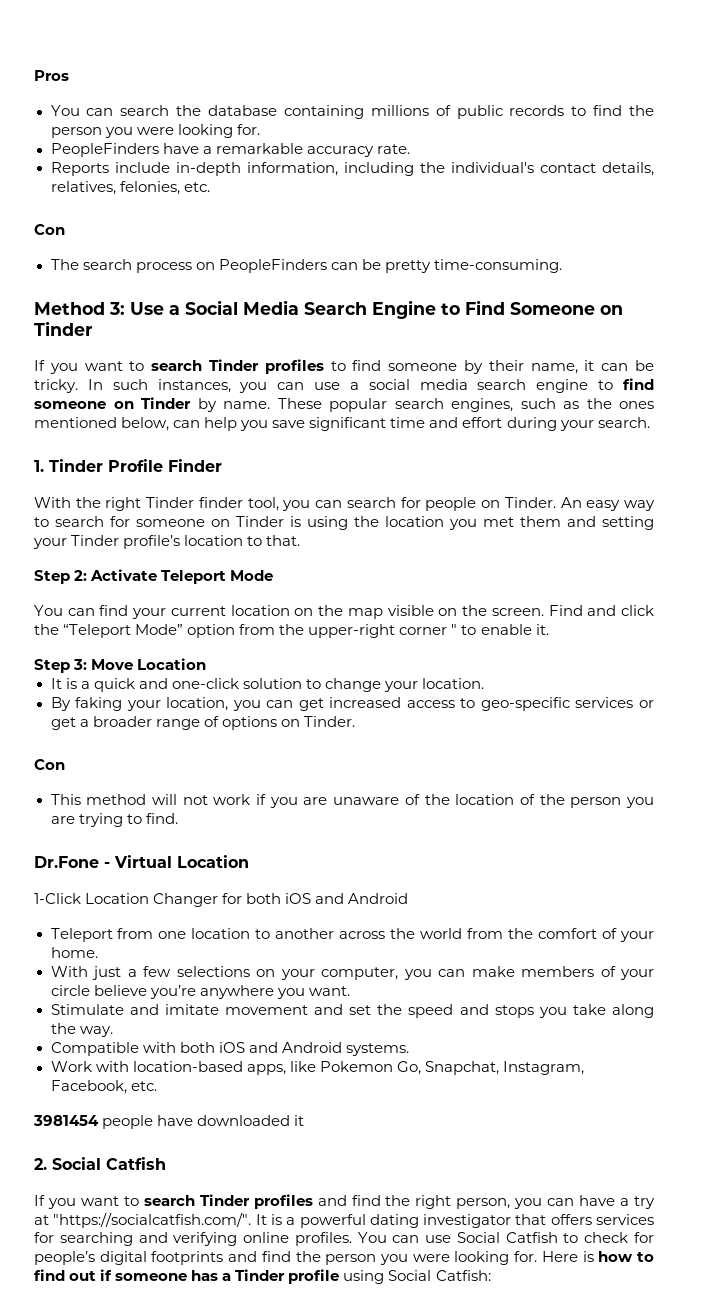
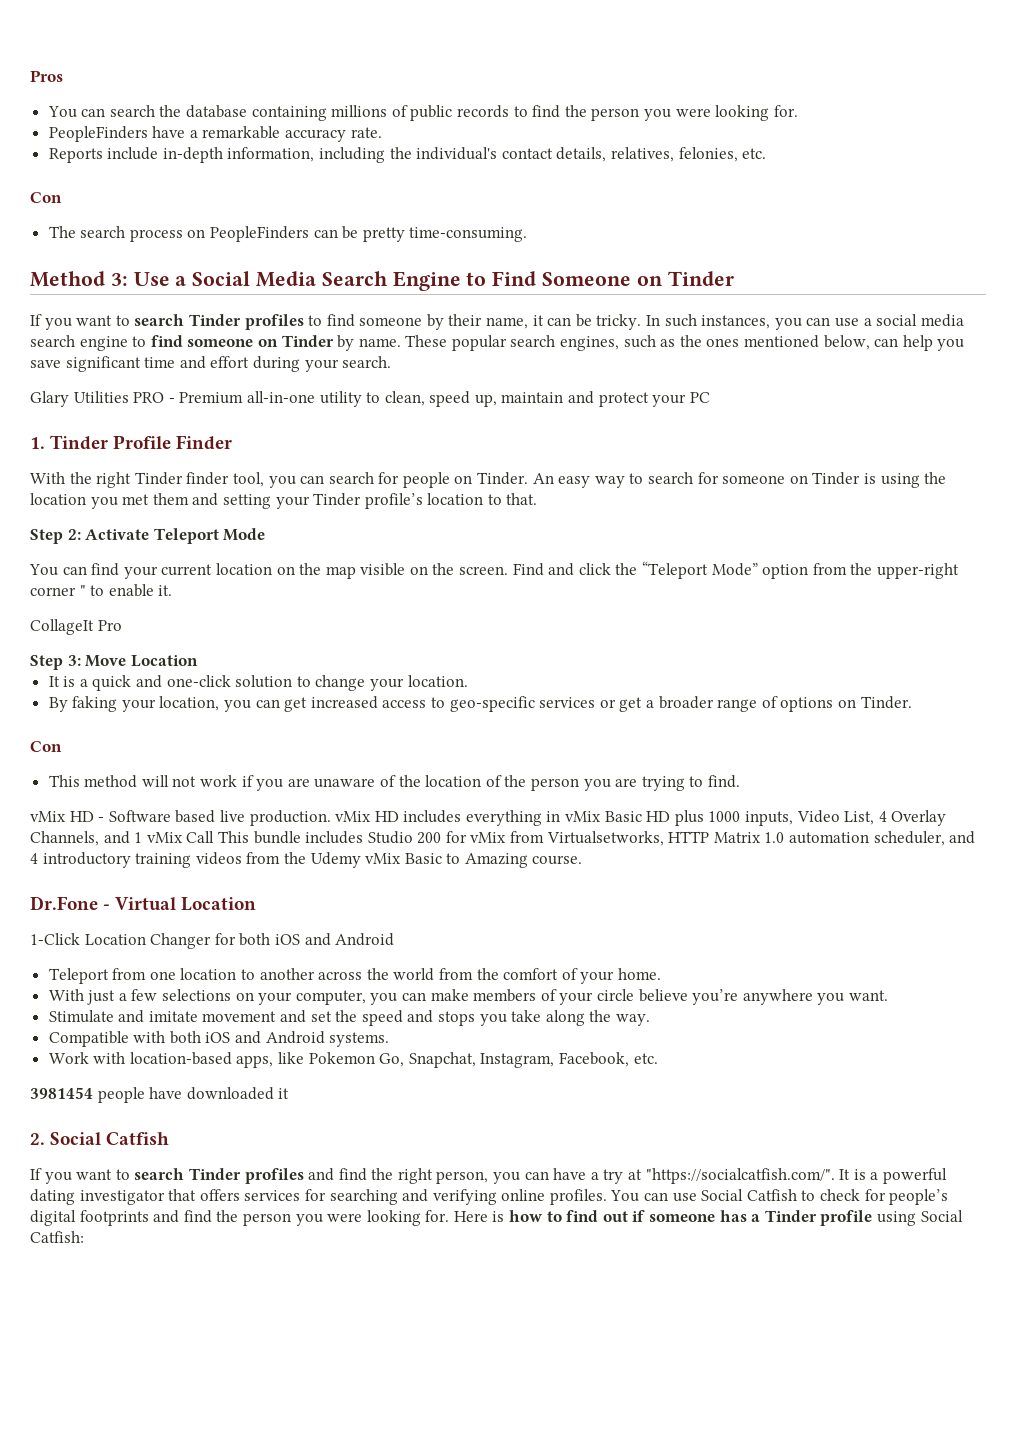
(650, 422) none -> [30,391,710,407] // Glary Utilities PRO - Premium all-in-one utility to clean, speed up, maintain and protect your PC
(549, 629) none -> [30,619,122,635] // CollageIt Pro
(178, 818) none -> [30,810,947,826] [30,831,976,846] [30,852,583,868] // vMix HD - Software based live production. vMix HD includes everything in vMix Basic HD plus 1000 inputs, Video List, 4 Overlay Channels, and 1 vMix Call This bundle includes Studio 200 for vMix from Virtualsetworks, HTTP Matrix 1.0 automation scheduler, and 4 introductory training videos from the Udemy vMix Basic to Amazing course.

